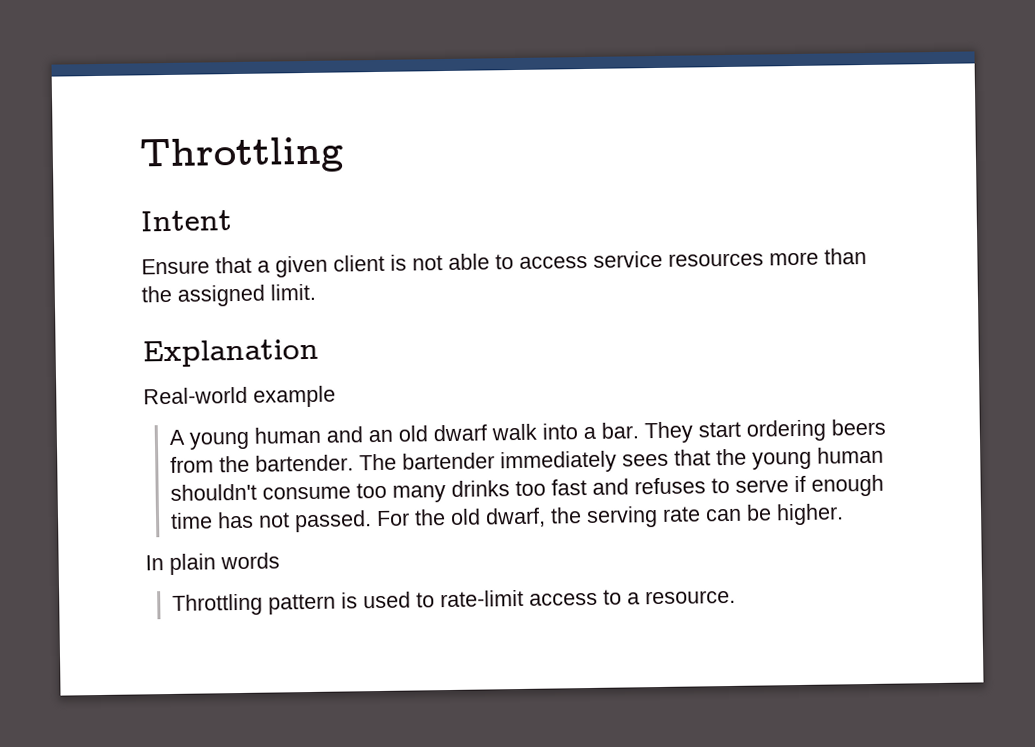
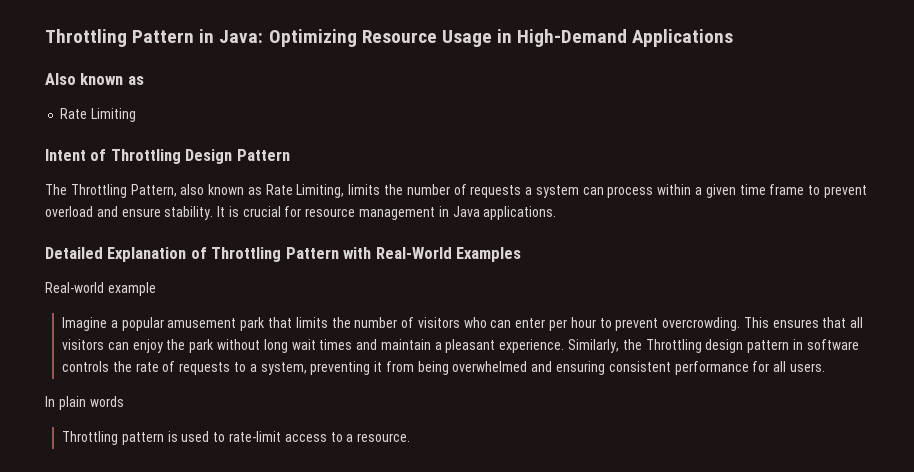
[139,136,344,175] [140,210,232,232] [141,247,867,278] [141,283,316,307] [142,338,319,368] [143,385,336,408] [168,418,886,450] [169,446,884,474] [169,474,884,503] [169,503,844,533] Throttling // Intent // Ensure that a given client is not able to access service resources more than the assigned limit. // Explanation // Real-world example // A young human and an old dwarf walk into a bar. They start ordering beers from the bartender. The bartender immediately sees that the young human shouldn't consume too many drinks too fast and refuses to serve if enough time has not passed. For the old dwarf, the serving rate can be higher. -> [45,29,734,47] [45,73,144,85] [60,108,137,122] [45,149,290,164] [45,184,867,198] [45,206,557,220] [45,247,522,262] [45,282,156,296] [62,317,864,331] [62,339,859,353] [62,361,825,375] Throttling Pattern in Java: Optimizing Resource Usage in High-Demand Applications // Also known as // Rate Limiting // Intent of Throttling Design Pattern // The Throttling Pattern, also known as Rate Limiting, limits the number of requests a system can process within a given time frame to prevent overload and ensure stability. It is crucial for resource management in Java applications. // Detailed Explanation of Throttling Pattern with Real-World Examples // Real-world example // Imagine a popular amusement park that limits the number of visitors who can enter per hour to prevent overcrowding. This ensures that all visitors can enjoy the park without long wait times and maintain a pleasant experience. Similarly, the Throttling design pattern in software controls the rate of requests to a system, preventing it from being overwhelmed and ensuring consistent performance for all users.

